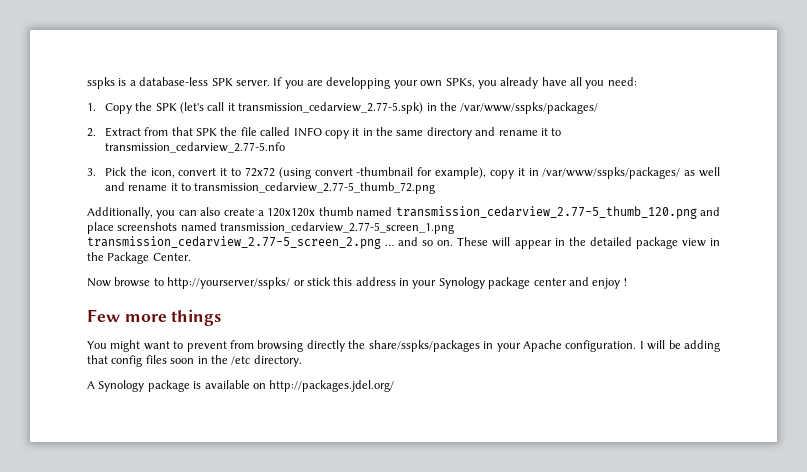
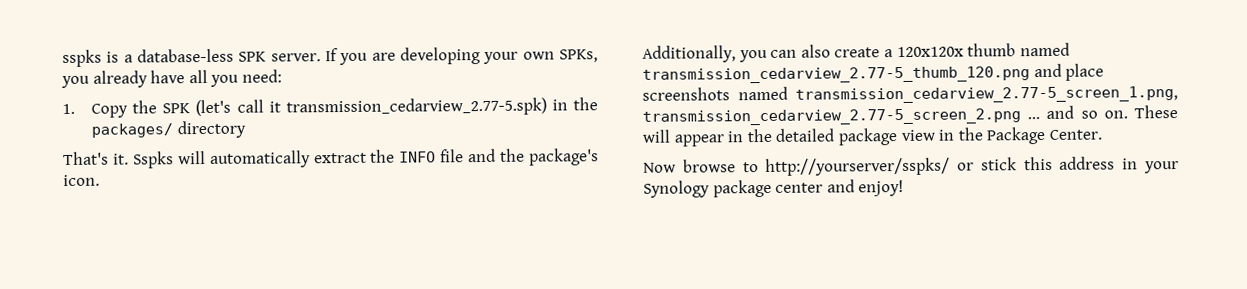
[326,77,391,89] developping -> [399,47,481,65] developing
[460,102,599,114] [87,127,562,139] [104,142,285,153] [87,167,720,179] [104,182,436,194] /var/www/sspks/packages/ // 2. Extract from that SPK the file called INFO copy it in the same directory and rename it to transmission_cedarview_2.77-5.nfo // 3. Pick the icon, convert it to 72x72 (using convert -thumbnail for example), copy it in /var/www/sspks/packages/ as well and rename it to transmission_cedarview_2.77-5_thumb_72.png -> [90,120,246,139] [63,148,600,169] [63,174,100,187] packages/ directory // That's it. Sspks will automatically extract the INFO file and the package's icon.
[220,222,455,234] transmission_cedarview_2.77-5_screen_1.png -> [795,86,1178,104] transmission_cedarview_2.77-5_screen_1.png,
[592,278,627,289] [87,309,222,326] [87,340,720,352] [87,355,302,367] [87,380,395,392] enjoy ! // Few more things // You might want to prevent from browsing directly the share/sspks/packages in your Apache configuration. I will be adding that config files soon in the /etc directory. // A Synology package is available on http://packages.jdel.org/ -> [858,179,905,197] enjoy!

